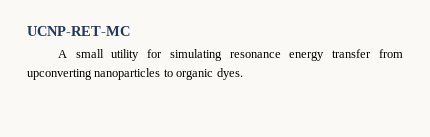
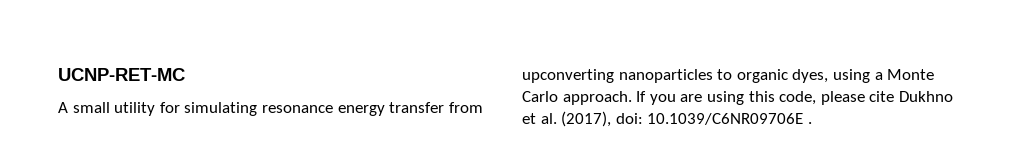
[216,68,243,80] dyes. -> [792,69,935,83] [522,91,953,105] [522,111,812,127] dyes, using a Monte Carlo approach. If you are using this code, please cite Dukhno et al. (2017), doi: 10.1039/C6NR09706E .

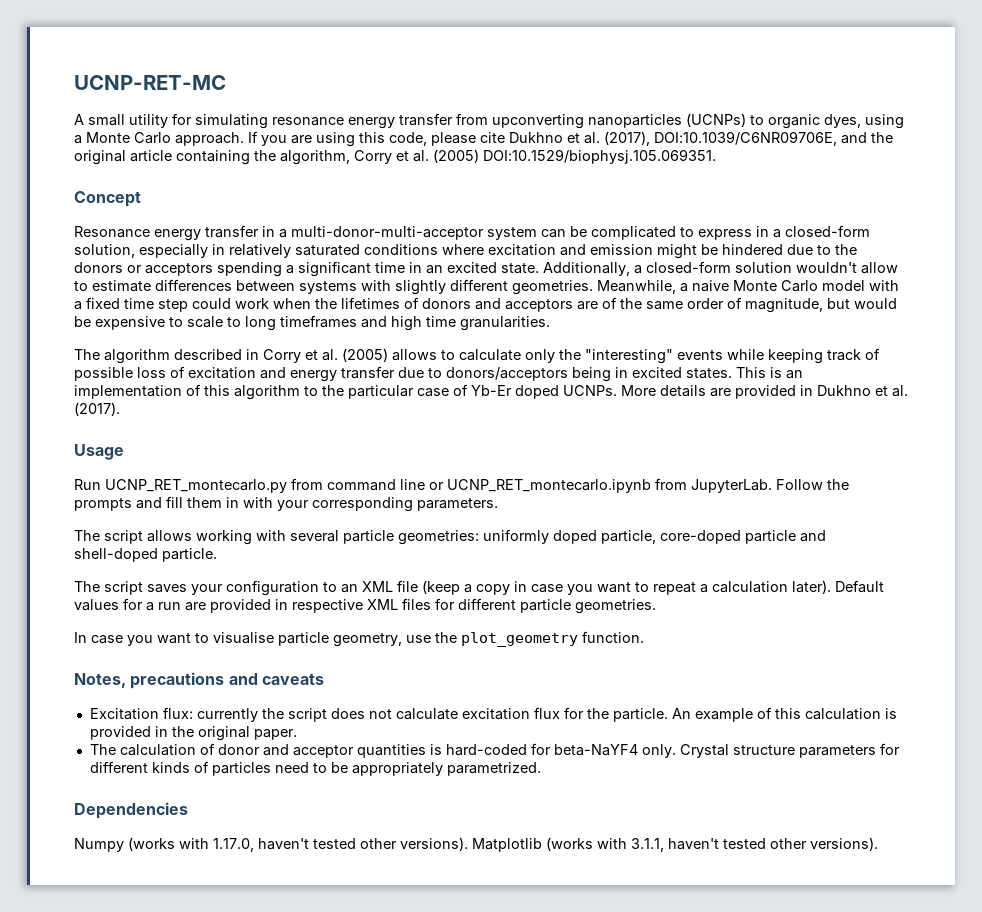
(713, 76) none -> [686,113,746,127] (UCNPs)
[615,113,812,125] doi: 10.1039/C6NR09706E . -> [654,131,893,146] [74,149,716,165] [74,191,141,207] [74,225,870,241] [74,244,857,259] [74,261,898,277] [74,279,899,295] [74,297,897,313] [74,315,550,331] [74,348,880,364] [74,366,803,382] [74,384,908,400] [74,402,120,416] [74,444,124,460] [74,478,849,493] [74,496,498,512] [74,529,826,545] [74,548,217,562] [74,580,884,596] [74,598,656,614] [74,631,644,647] [74,672,324,689] [89,707,897,722] [89,726,297,741] [89,743,900,758] [89,761,541,776] [74,802,188,819] [74,837,878,852] DOI:10.1039/C6NR09706E, and the original article containing the algorithm, Corry et al. (2005) DOI:10.1529/biophysj.105.069351. // Concept // Resonance energy transfer in a multi-donor-multi-acceptor system can be complicated to express in a closed-form solution, especially in relatively saturated conditions where excitation and emission might be hindered due to the donors or acceptors spending a significant time in an excited state. Additionally, a closed-form solution wouldn't allow to estimate differences between systems with slightly different geometries. Meanwhile, a naive Monte Carlo model with a fixed time step could work when the lifetimes of donors and acceptors are of the same order of magnitude, but would be expensive to scale to long timeframes and high time granularities. // The algorithm described in Corry et al. (2005) allows to calculate only the "interesting" events while keeping track of possible loss of excitation and energy transfer due to donors/acceptors being in excited states. This is an implementation of this algorithm to the particular case of Yb-Er doped UCNPs. More details are provided in Dukhno et al. (2017). // Usage // Run UCNP_RET_montecarlo.py from command line or UCNP_RET_montecarlo.ipynb from JupyterLab. Follow the prompts and fill them in with your corresponding parameters. // The script allows working with several particle geometries: uniformly doped particle, core-doped particle and shell-doped particle. // The script saves your configuration to an XML file (keep a copy in case you want to repeat a calculation later). Default values for a run are provided in respective XML files for different particle geometries. // In case you want to visualise particle geometry, use the plot_geometry function. // Notes, precautions and caveats // Excitation flux: currently the script does not calculate excitation flux for the particle. An example of this calculation is provided in the original paper. // The calculation of donor and acceptor quantities is hard-coded for beta-NaYF4 only. Crystal structure parameters for different kinds of particles need to be appropriately parametrized. // Dependencies // Numpy (works with 1.17.0, haven't tested other versions). Matplotlib (works with 3.1.1, haven't tested other versions).

